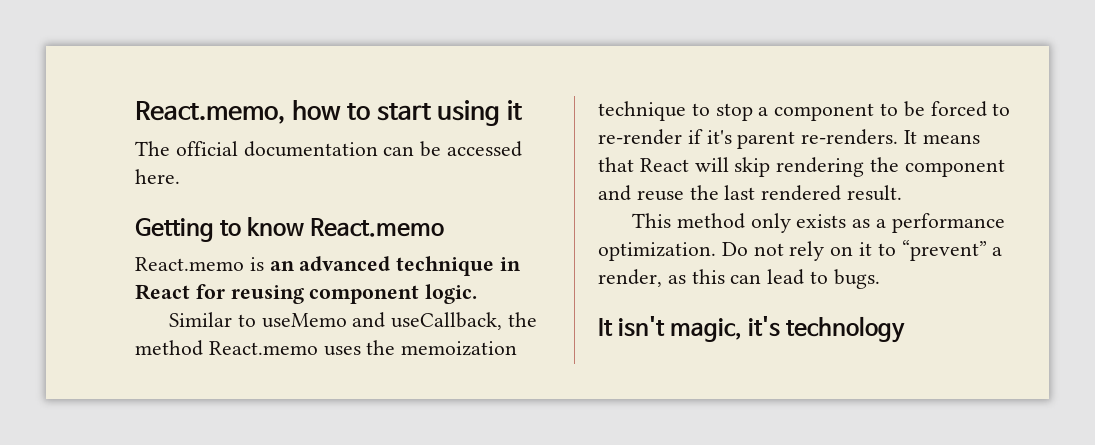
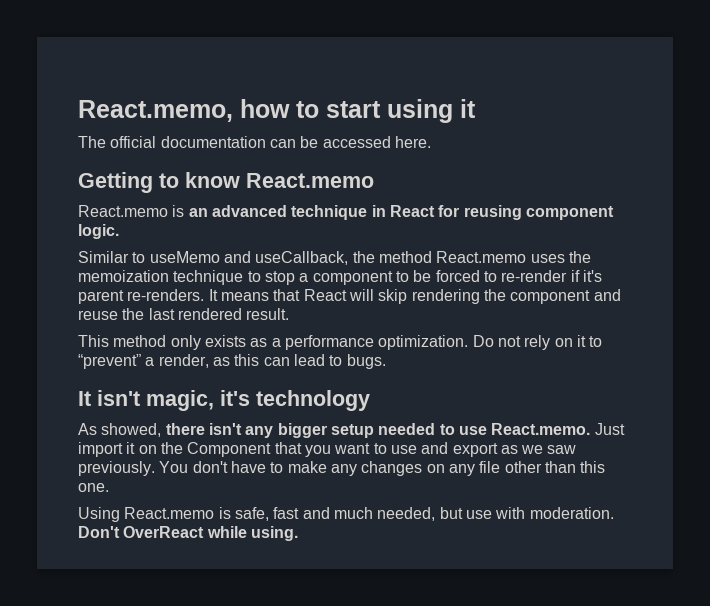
(906, 329) none -> [78,423,625,438] [78,442,577,457] [78,461,606,476] [78,483,109,492] [78,507,614,522] [78,526,298,541] // As showed, there isn't any bigger setup needed to use React.memo. Just import it on the Component that you want to use and export as we saw previously. You don't have to make any changes on any file other than this one. // Using React.memo is safe, fast and much needed, but use with moderation. Don't OverReact while using.

